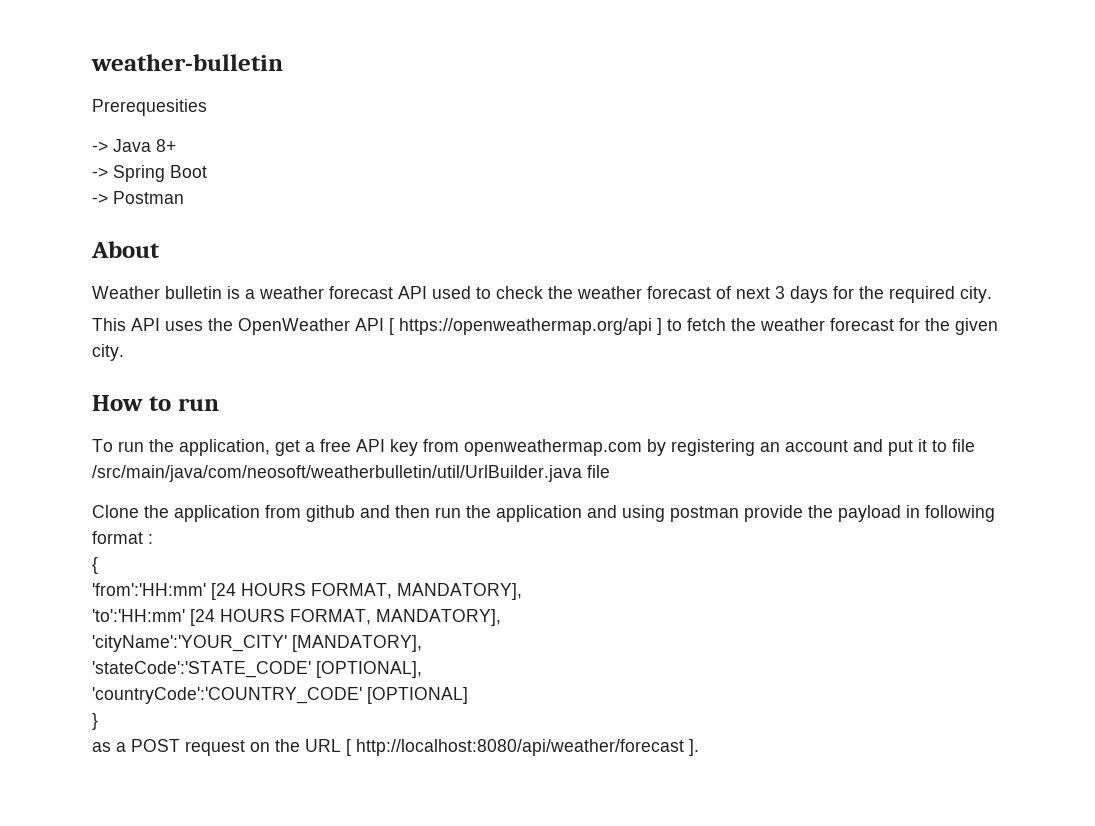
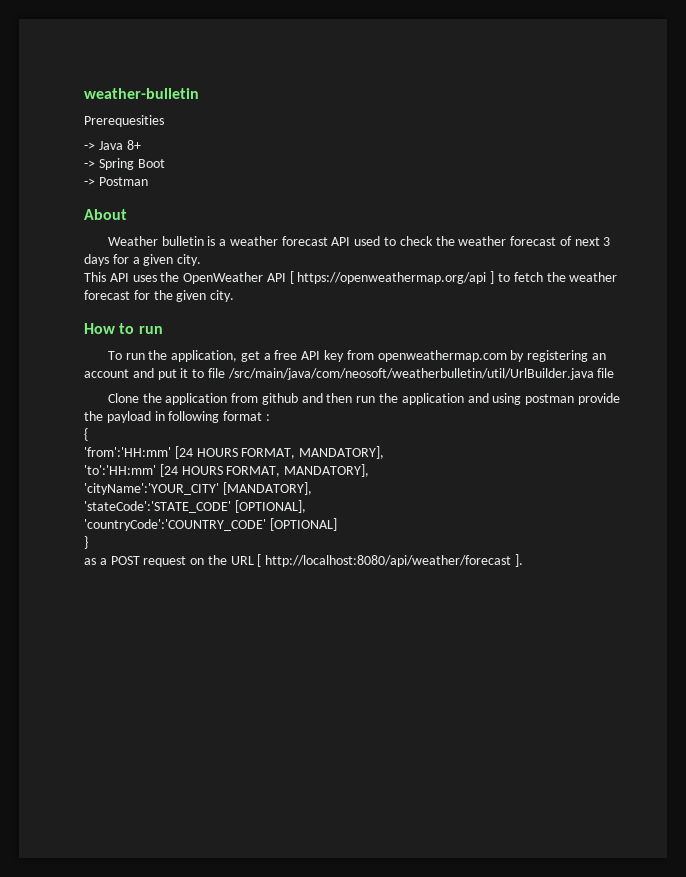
[859,286,955,303] the required -> [132,254,174,266] a given

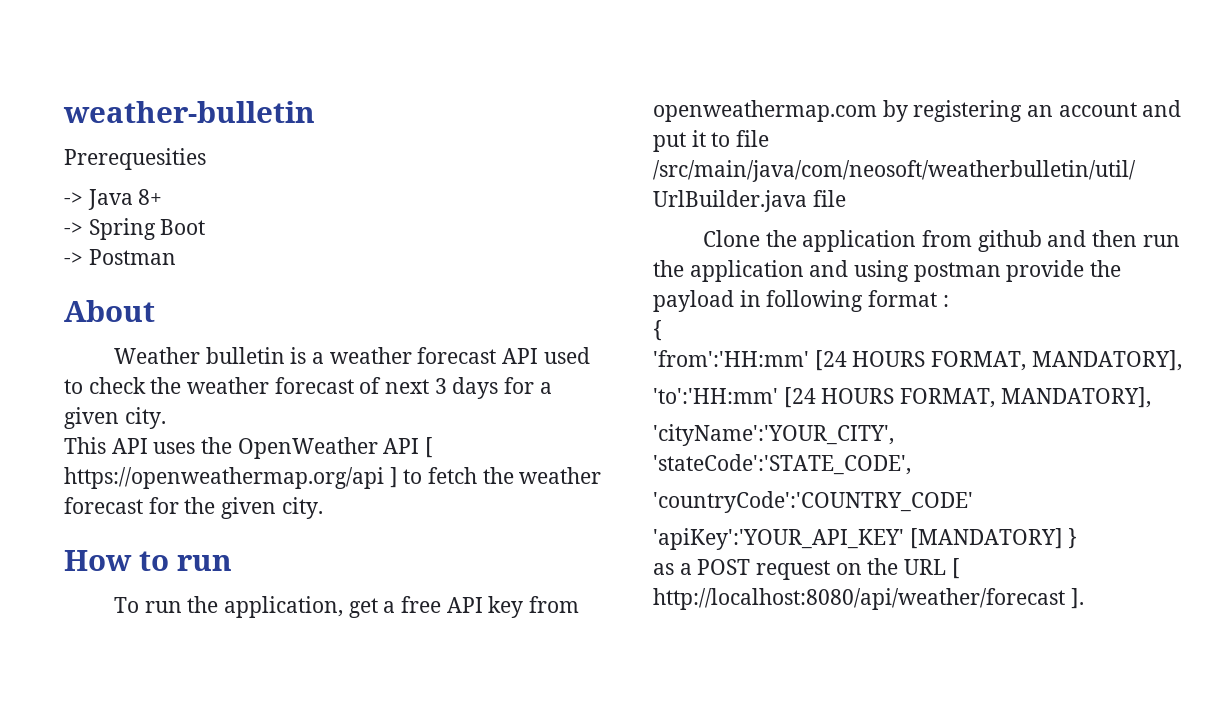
[84,482,312,495] [84,500,306,513] 'cityName':'YOUR_CITY' [MANDATORY], // 'stateCode':'STATE_CODE' [OPTIONAL], -> [653,424,894,446] [653,454,911,475] 'cityName':'YOUR_CITY', // 'stateCode':'STATE_CODE',
[269,518,337,531] [OPTIONAL] // -> [653,528,1063,550] // 'apiKey':'YOUR_API_KEY' [MANDATORY]

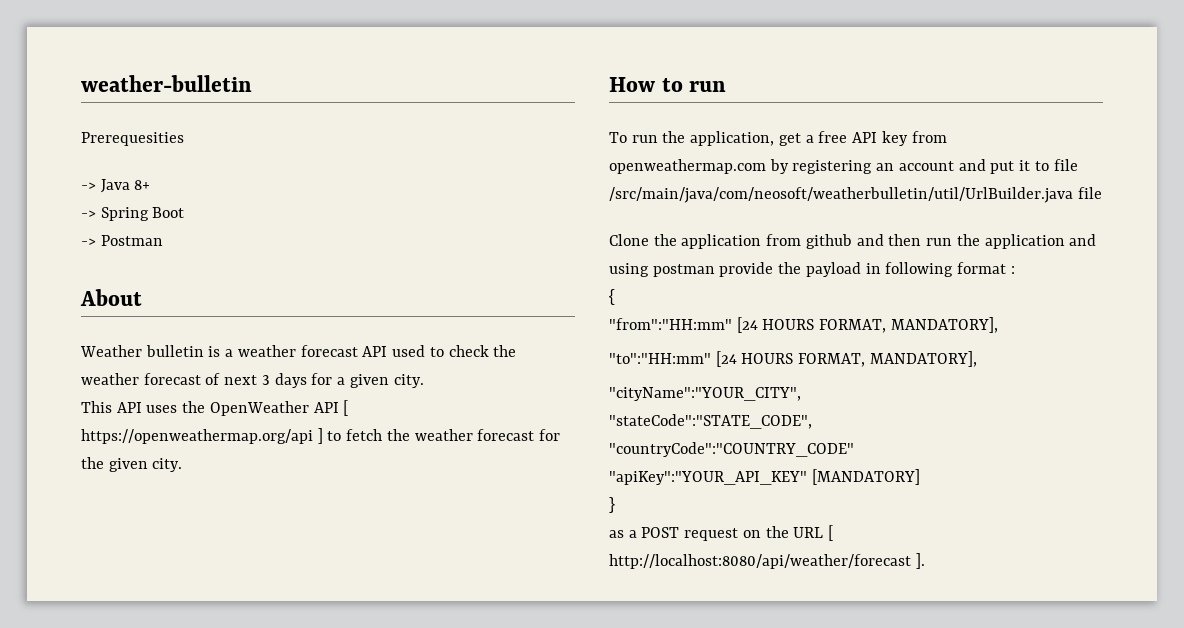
[653,350,1182,371] [653,387,1151,408] [653,424,894,446] [653,454,911,475] [653,491,973,513] [653,528,904,550] 'from':'HH:mm' [24 HOURS FORMAT, MANDATORY], // 'to':'HH:mm' [24 HOURS FORMAT, MANDATORY], // 'cityName':'YOUR_CITY', // 'stateCode':'STATE_CODE', // 'countryCode':'COUNTRY_CODE' // 'apiKey':'YOUR_API_KEY' -> [609,317,998,333] [609,351,977,367] [609,387,801,401] [609,414,812,429] [609,442,854,457] [609,471,807,485] "from":"HH:mm" [24 HOURS FORMAT, MANDATORY], // "to":"HH:mm" [24 HOURS FORMAT, MANDATORY], // "cityName":"YOUR_CITY", // "stateCode":"STATE_CODE", // "countryCode":"COUNTRY_CODE" // "apiKey":"YOUR_API_KEY"
(1063, 538) none -> (920, 477) //

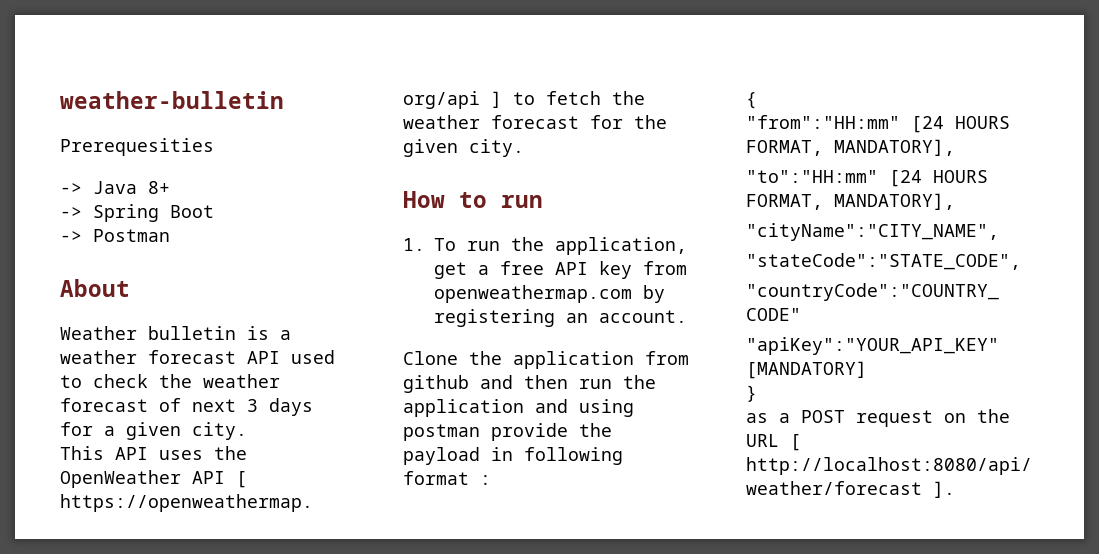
(727, 86) none -> [403,238,425,251] 1.
[898,159,1078,174] [609,187,1102,203] account and put it to file /src/main/java/com/neosoft/weatherbulletin/util/UrlBuilder.java file -> [599,310,687,323] account.
[609,387,801,401] "cityName":"YOUR_CITY", -> [746,223,999,241] "cityName":"CITY_NAME",

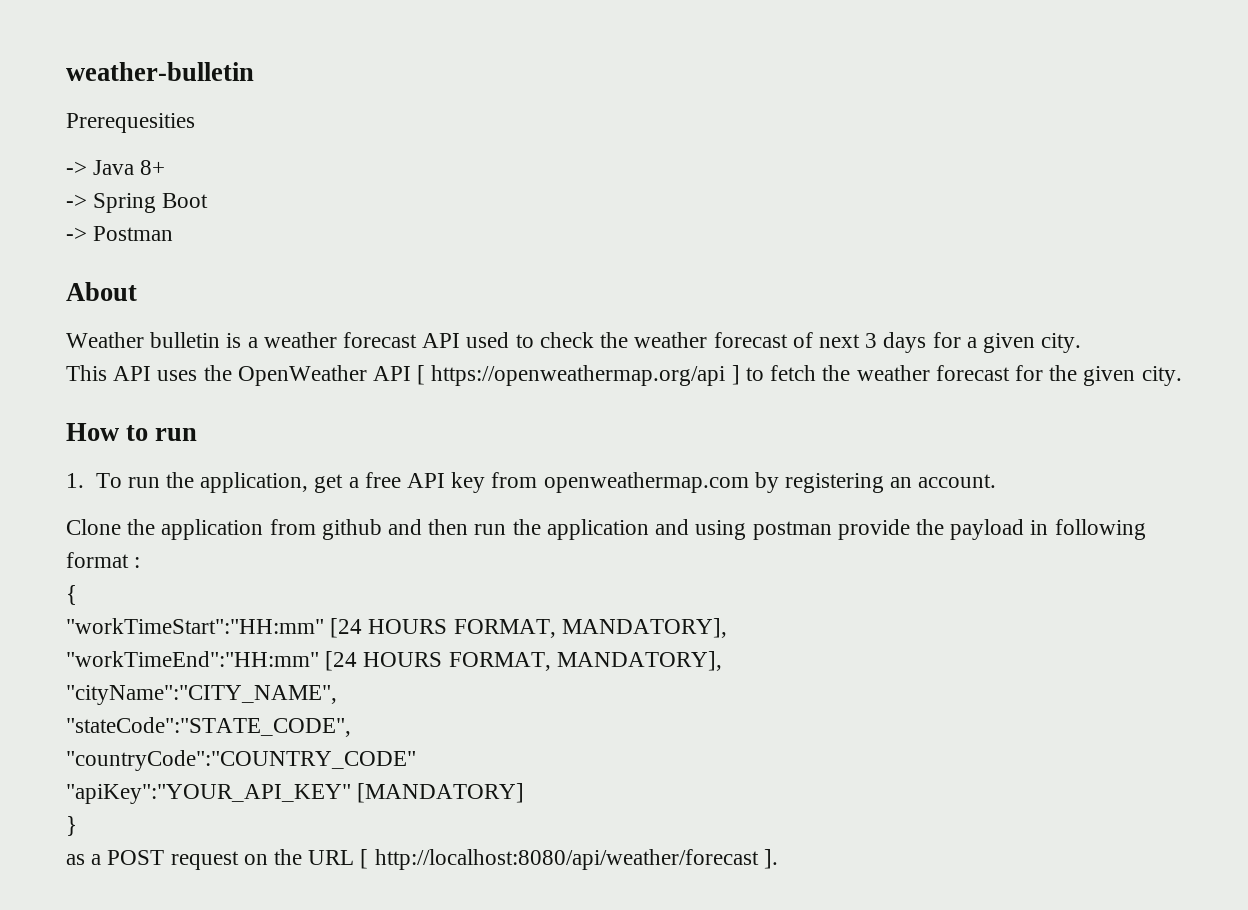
[746,115,1010,133] [746,139,955,156] [746,170,878,183] "from":"HH:mm" [24 HOURS FORMAT, MANDATORY], // "to":"HH:mm" -> [66,618,727,638] [66,651,319,667] "workTimeStart":"HH:mm" [24 HOURS FORMAT, MANDATORY], // "workTimeEnd":"HH:mm"

